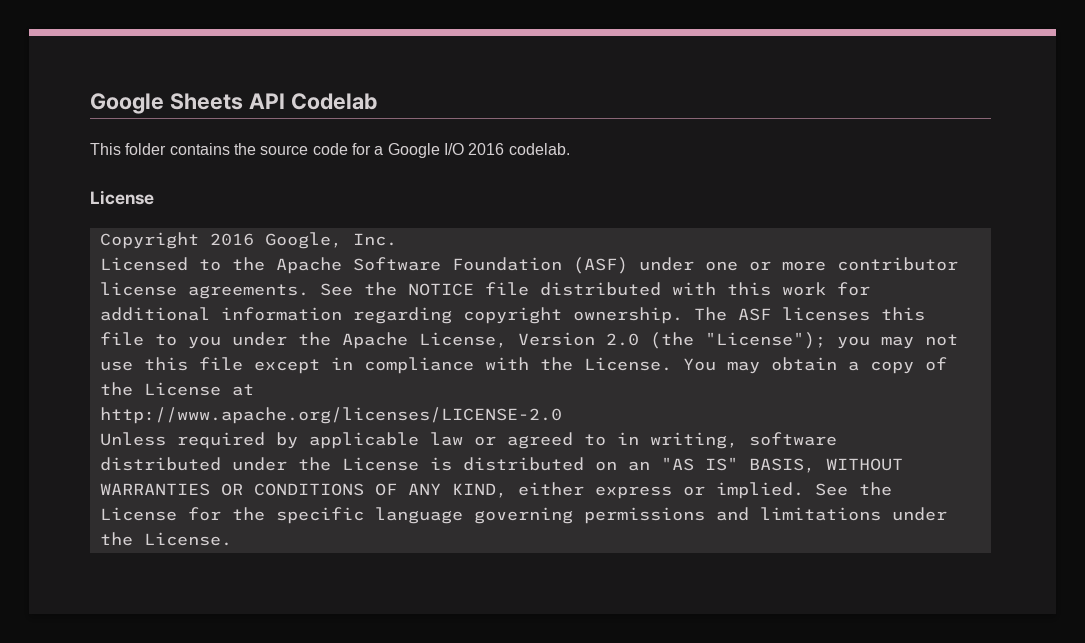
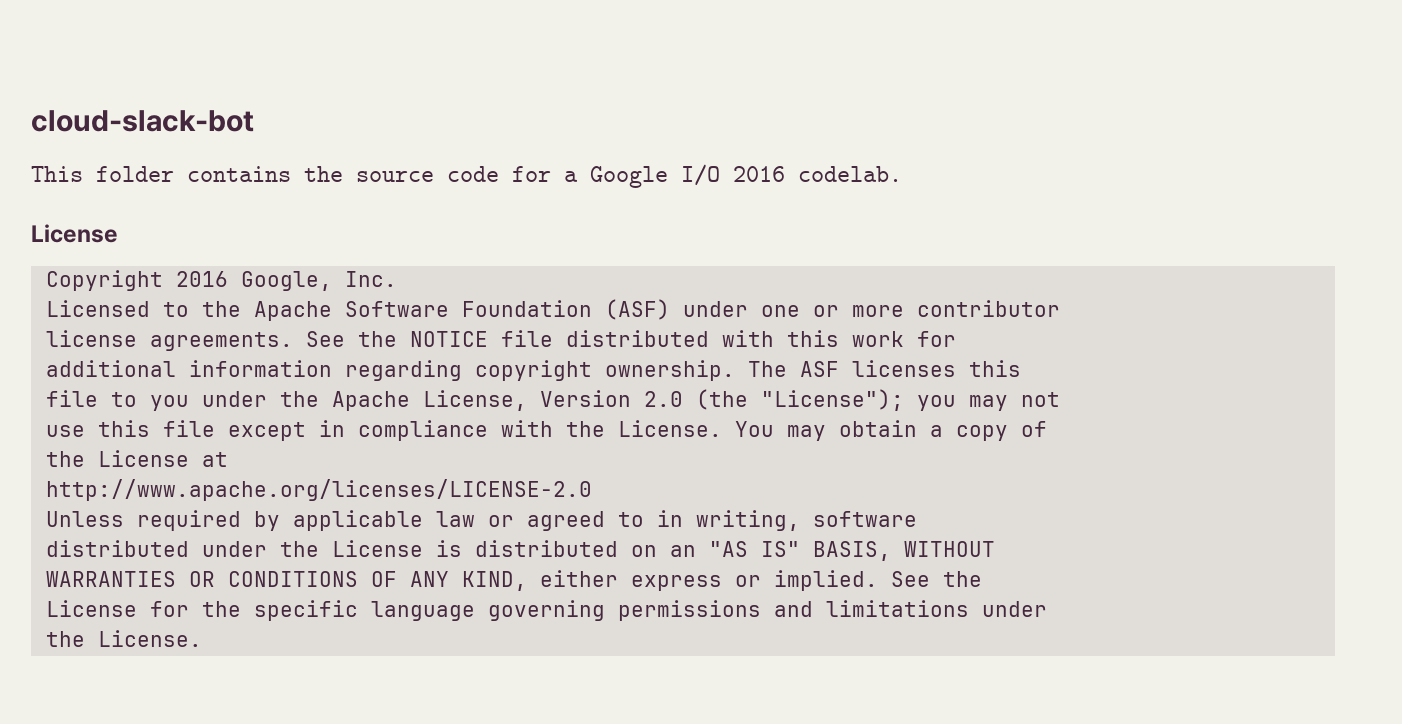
[90,93,377,114] Google Sheets API Codelab -> [31,110,254,132] cloud-slack-bot

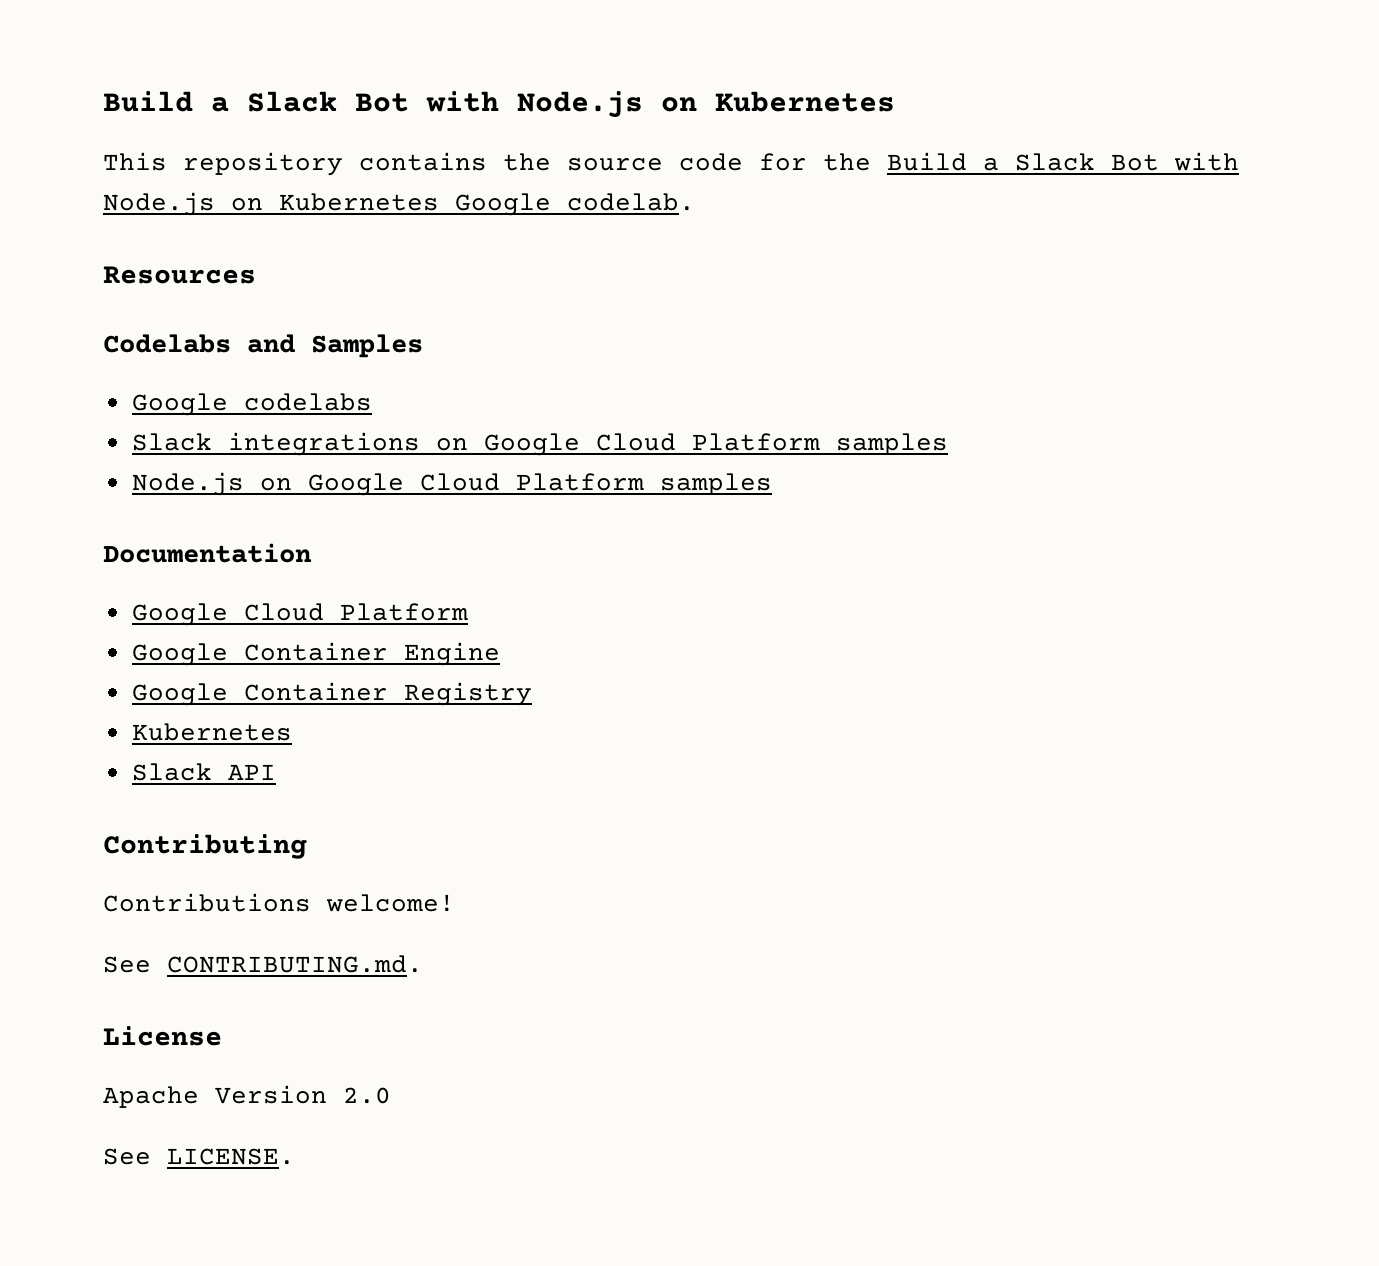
[31,110,254,132] cloud-slack-bot -> [103,91,895,118] Build a Slack Bot with Node.js on Kubernetes
[96,166,174,182] folder -> [183,152,343,176] repository
[564,164,902,188] [31,224,118,243] [45,270,397,291] [45,299,1060,321] [45,330,956,351] [45,360,1021,381] [45,389,1060,411] [45,420,1047,441] [45,450,228,467] [45,479,592,501] [45,510,917,531] [45,540,995,561] [45,570,982,591] [45,600,1047,621] [45,630,202,647] a Google I/O 2016 codelab. // License // Copyright 2016 Google, Inc. // Licensed to the Apache Software Foundation (ASF) under one or more contributor // license agreements. See the NOTICE file distributed with this work for // additional information regarding copyright ownership. The ASF licenses this // file to you under the Apache License, Version 2.0 (the "License"); you may not // use this file except in compliance with the License. You may obtain a copy of // the License at // http://www.apache.org/licenses/LICENSE-2.0 // Unless required by applicable law or agreed to in writing, software // distributed under the License is distributed on an "AS IS" BASIS, WITHOUT // WARRANTIES OR CONDITIONS OF ANY KIND, either express or implied. See the // License for the specific language governing permissions and limitations under // the License. -> [823,152,1239,171] [103,192,695,216] [103,266,256,284] [103,334,423,358] [131,393,372,416] [131,432,948,456] [131,472,772,496] [103,543,312,563] [131,603,468,626] [131,642,500,666] [131,682,532,706] [131,723,292,741] [131,763,276,781] [103,834,307,859] [103,893,455,912] [103,955,423,973] [103,1026,222,1046] [103,1085,391,1108] [103,1148,295,1165] the Build a Slack Bot with Node.js on Kubernetes Google codelab. // Resources // Codelabs and Samples // Google codelabs // Slack integrations on Google Cloud Platform samples // Node.js on Google Cloud Platform samples // Documentation // Google Cloud Platform // Google Container Engine // Google Container Registry // Kubernetes // Slack API // Contributing // Contributions welcome! // See CONTRIBUTING.md. // License // Apache Version 2.0 // See LICENSE.

